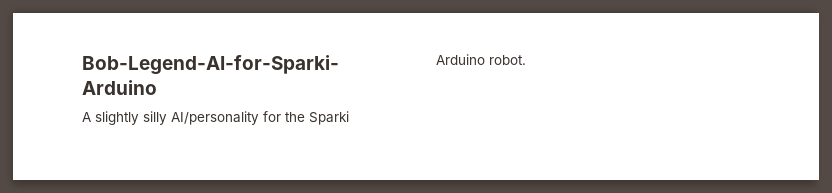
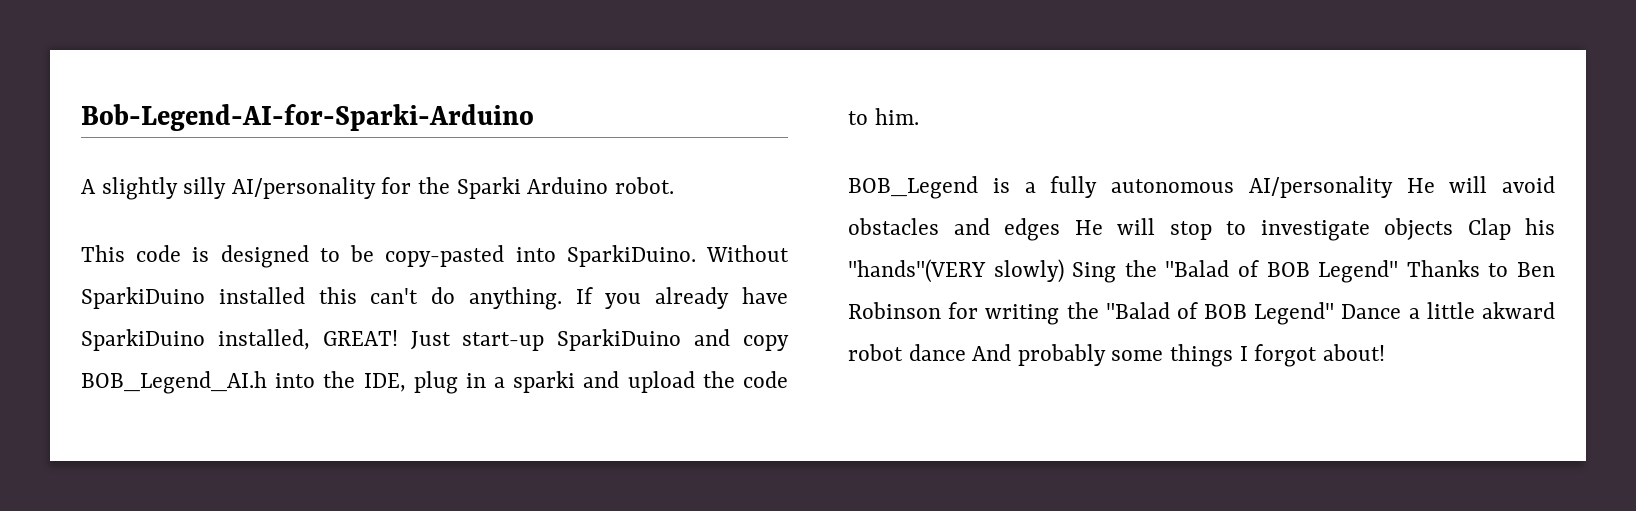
(526, 60) none -> [81,245,789,268] [81,287,789,310] [81,329,790,351] [81,371,788,394] [848,108,919,125] [848,176,1555,199] [848,218,1555,241] [848,259,1555,283] [848,302,1555,325] [848,344,1385,367] // This code is designed to be copy-pasted into SparkiDuino. Without SparkiDuino installed this can't do anything. If you already have SparkiDuino installed, GREAT! Just start-up SparkiDuino and copy BOB_Legend_AI.h into the IDE, plug in a sparki and upload the code to him. // BOB_Legend is a fully autonomous AI/personality He will avoid obstacles and edges He will stop to investigate objects Clap his "hands"(VERY slowly) Sing the "Balad of BOB Legend" Thanks to Ben Robinson for writing the "Balad of BOB Legend" Dance a little akward robot dance And probably some things I forgot about!

